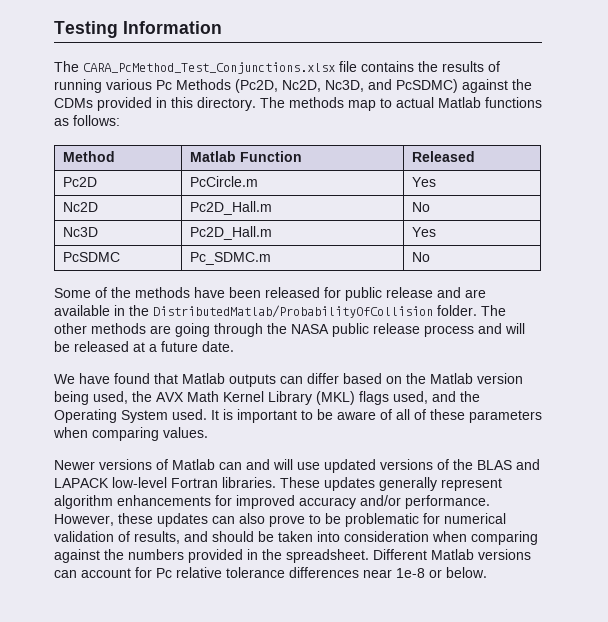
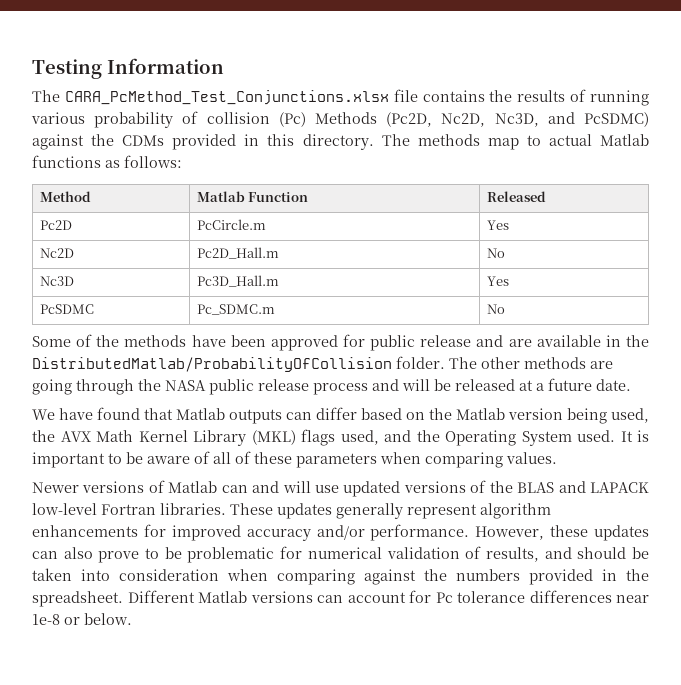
[156,80,172,90] Pc -> [94,111,306,128] probability of collision (Pc)
[189,226,272,240] Pc2D_Hall.m -> [196,275,279,287] Pc3D_Hall.m
[265,287,320,298] released -> [270,335,338,351] approved
[176,567,222,578] relative -> (453, 597) none

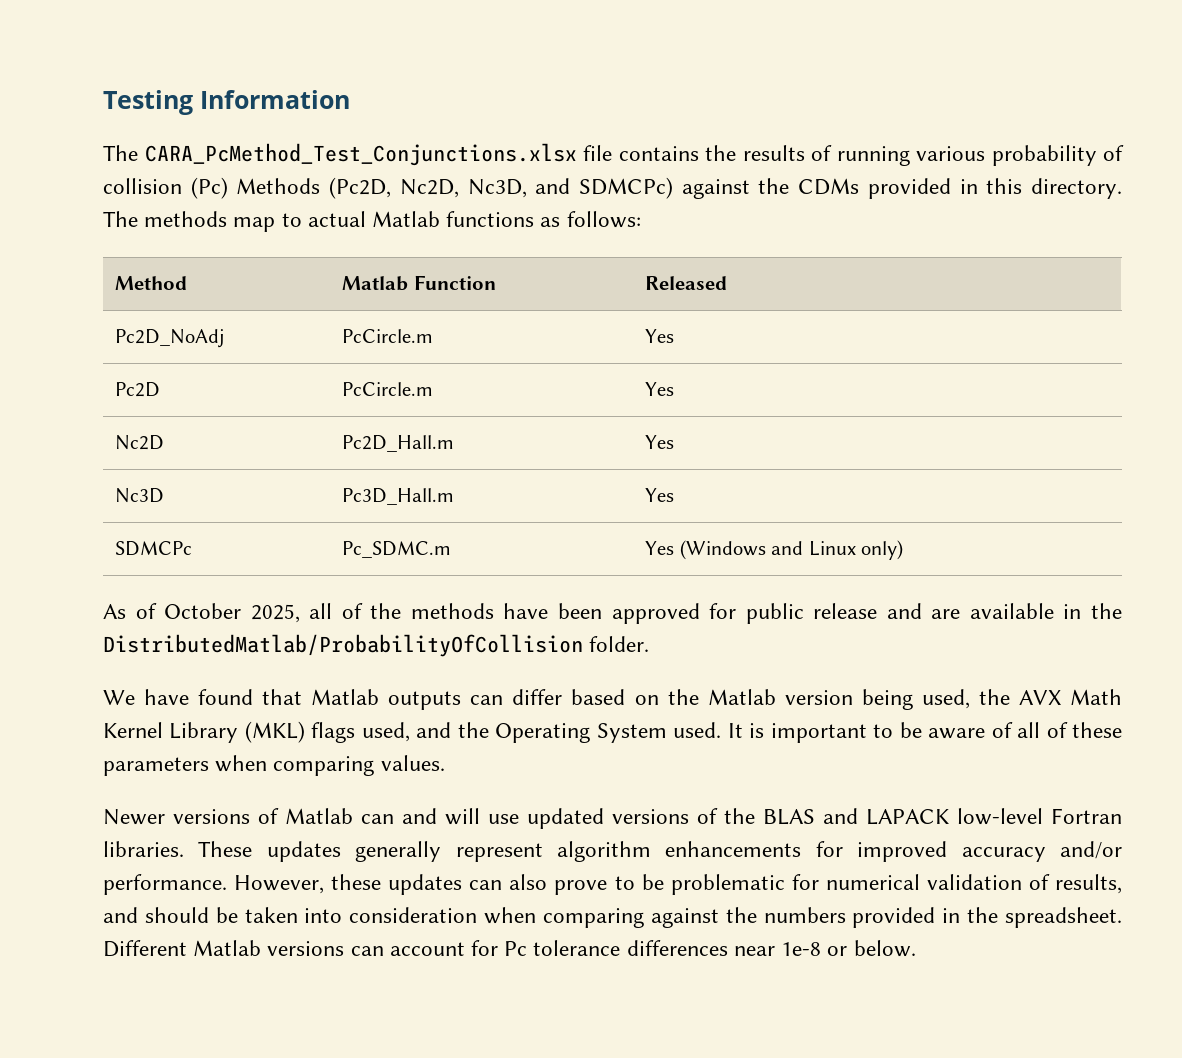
[584,112,649,127] PcSDMC) -> [579,177,673,199] SDMCPc)
(546, 196) none -> [115,329,226,348] [342,329,434,343] [645,329,675,343] // Pc2D_NoAdj | PcCircle.m | Yes
[486,248,505,258] No -> [645,435,675,449] Yes
[39,304,94,314] PcSDMC -> [115,541,193,556] SDMCPc
[486,304,505,314] [32,336,71,347] No // Some -> [645,540,904,560] [103,603,333,623] Yes (Windows and Linux only) // As of October 2025, all
[449,357,613,369] [32,378,631,395] The other methods are going through the NASA public release process and will be released at a future date. -> (650, 644) none

